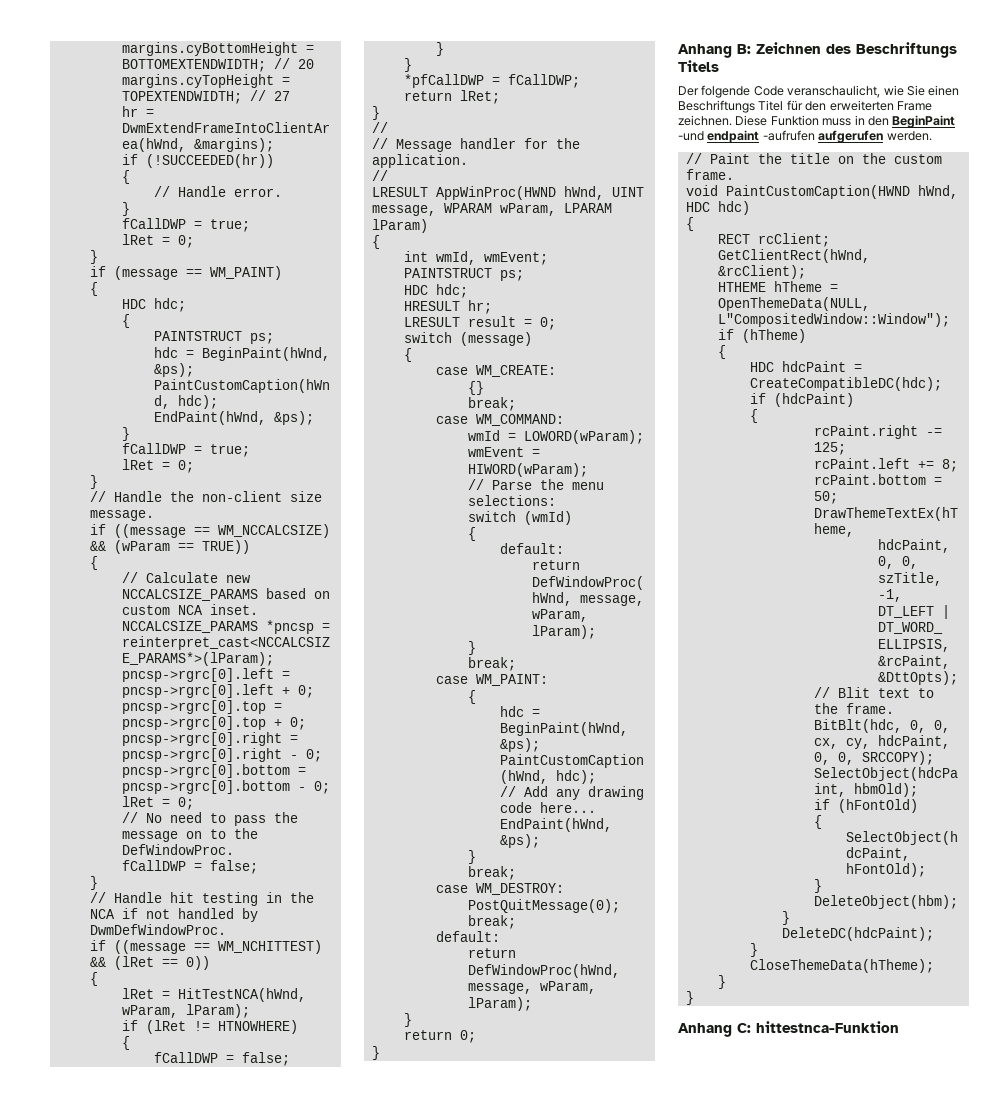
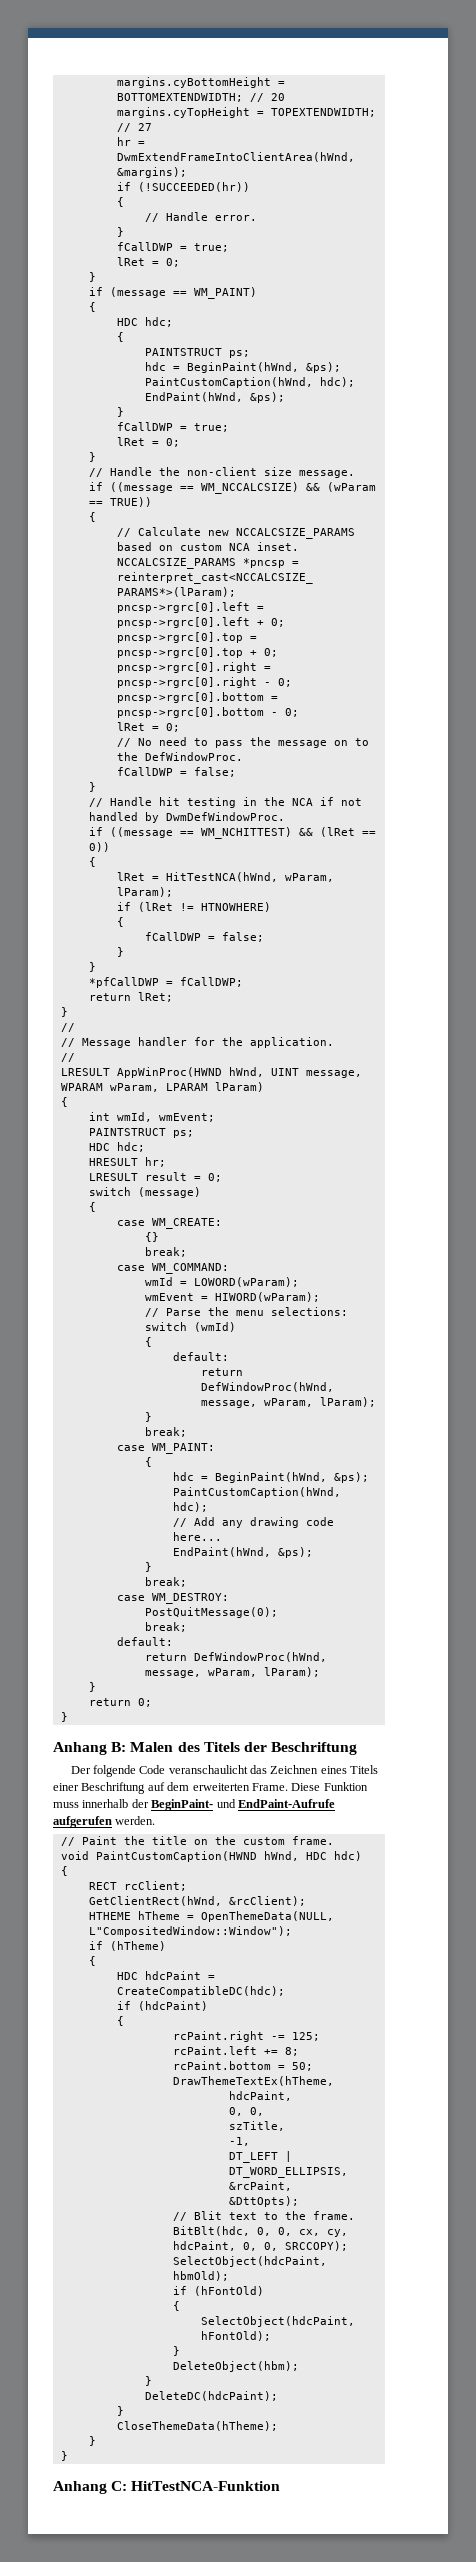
[756,42,957,58] [678,60,719,72] Zeichnen des Beschriftungs Titels -> [130,1742,358,1755] Malen des Titels der Beschriftung
[787,85,960,98] [678,100,932,113] [678,115,956,128] [678,130,815,143] veranschaulicht, wie Sie einen Beschriftungs Titel für den erweiterten Frame zeichnen. Diese Funktion muss in den BeginPaint -und endpaint -aufrufen -> [168,1765,379,1774] [53,1782,368,1794] [53,1799,335,1811] veranschaulicht das Zeichnen eines Titels einer Beschriftung auf dem erweiterten Frame. Diese Funktion muss innerhalb der BeginPaint- und EndPaint-Aufrufe
[756,1021,899,1033] hittestnca-Funktion -> [131,2481,281,2491] HitTestNCA-Funktion

